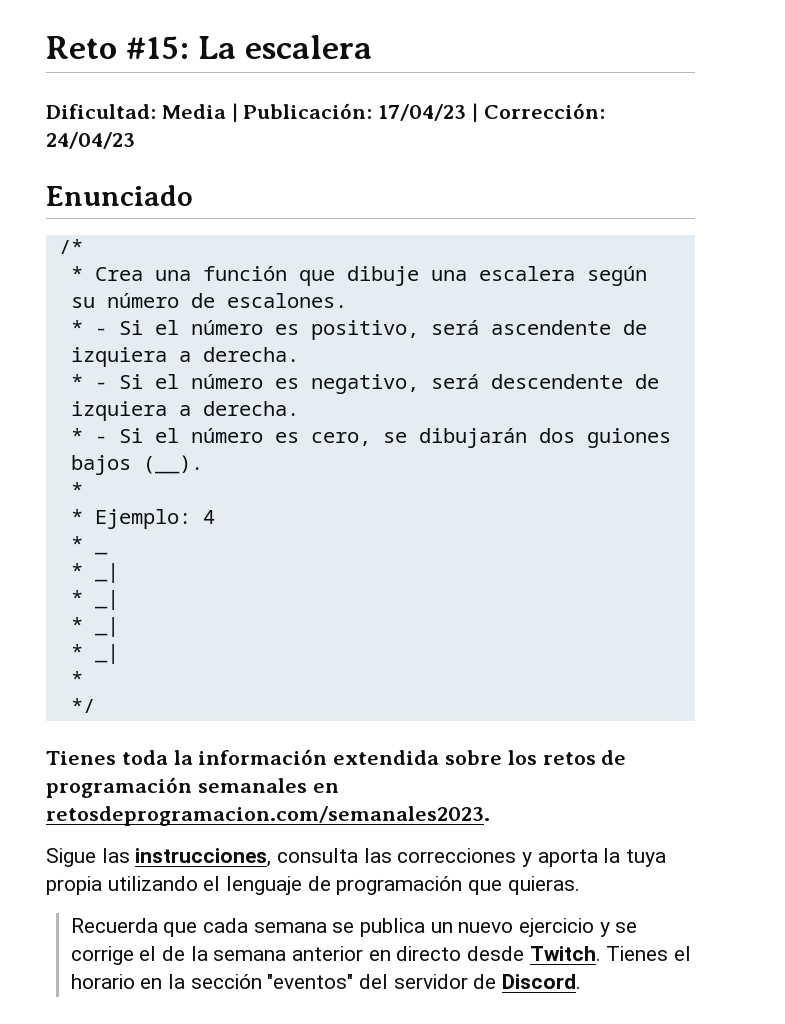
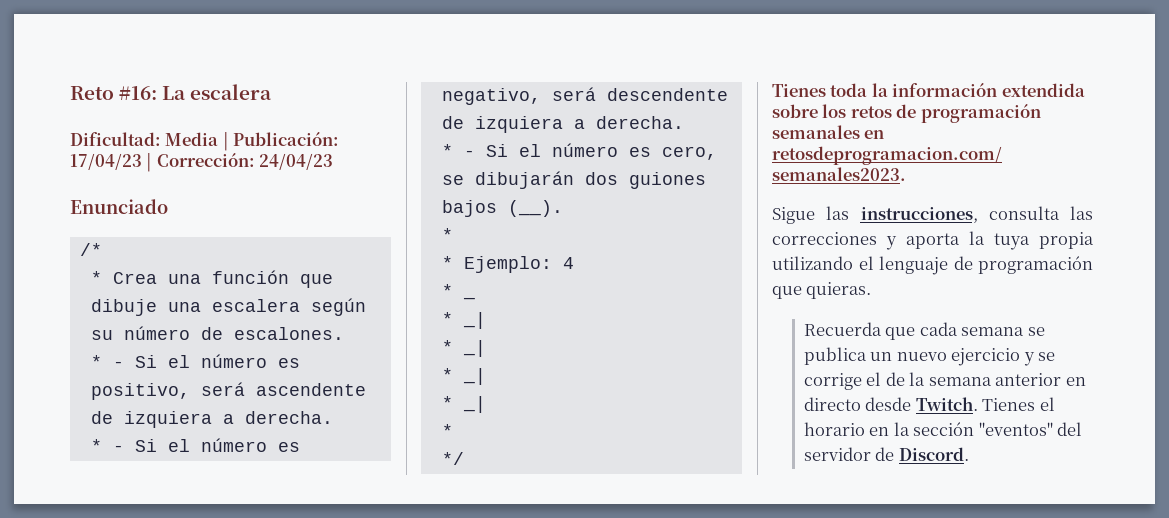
[126,36,190,59] #15: -> [119,86,158,100] #16:

